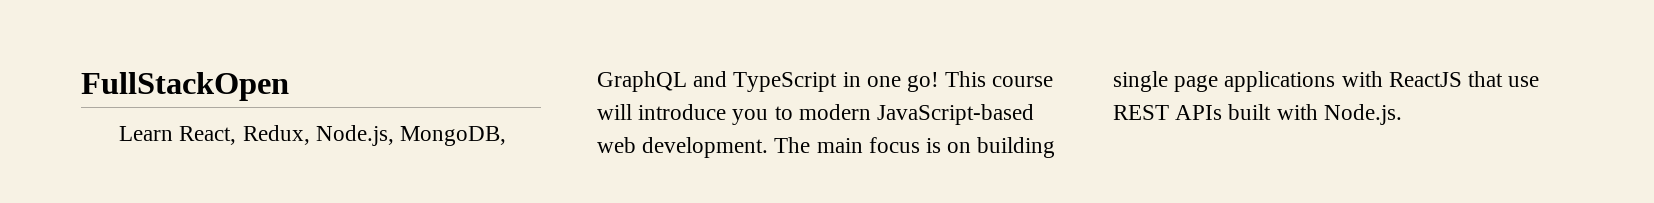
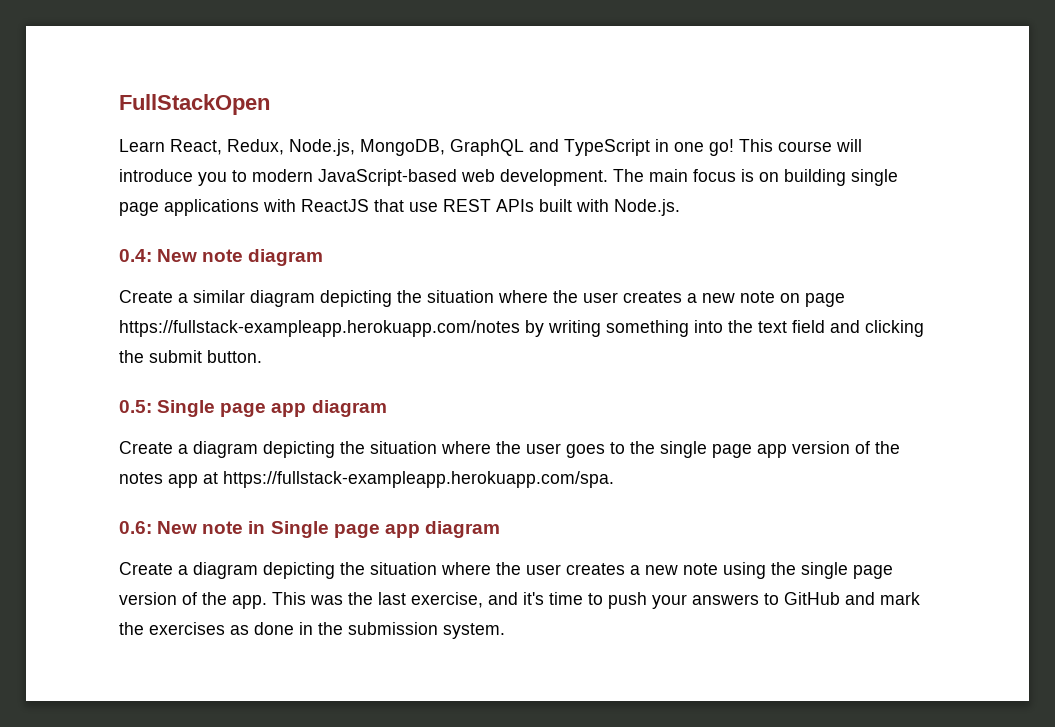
(1402, 114) none -> [119,249,324,266] [119,290,845,307] [119,320,924,337] [119,350,262,363] [119,400,387,417] [119,441,900,458] [119,471,614,488] [119,521,500,538] [119,562,893,579] [119,592,920,609] [119,622,505,639] // 0.4: New note diagram // Create a similar diagram depicting the situation where the user creates a new note on page https://fullstack-exampleapp.herokuapp.com/notes by writing something into the text field and clicking the submit button. // 0.5: Single page app diagram // Create a diagram depicting the situation where the user goes to the single page app version of the notes app at https://fullstack-exampleapp.herokuapp.com/spa. // 0.6: New note in Single page app diagram // Create a diagram depicting the situation where the user creates a new note using the single page version of the app. This was the last exercise, and it's time to push your answers to GitHub and mark the exercises as done in the submission system.

